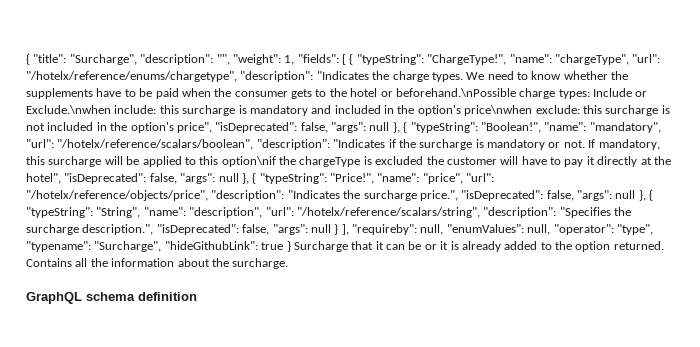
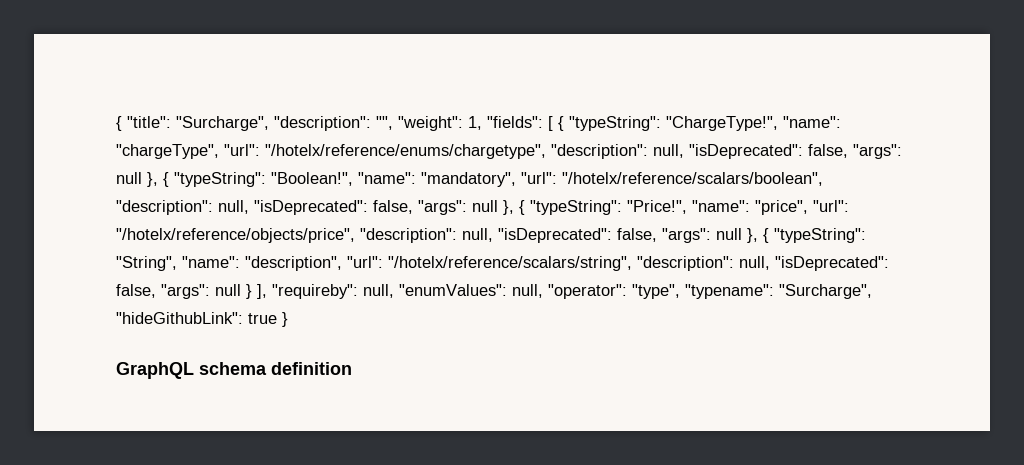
[316,71,629,82] [26,88,648,99] [26,105,670,116] [26,122,212,133] "Indicates the charge types. We need to know whether the supplements have to be paid when the consumer gets to the hotel or beforehand.\nPossible charge types: Include or Exclude.\nwhen include: this surcharge is mandatory and included in the option's price\nwhen exclude: this surcharge is not included in the option's price", -> [653,144,684,158] null,
[333,139,660,150] [26,156,671,167] [26,173,61,184] "Indicates if the surcharge is mandatory or not. If mandatory, this surcharge will be applied to this option\nif the chargeType is excluded the customer will have to pay it directly at the hotel", -> [218,200,249,214] null,
[287,190,458,201] "Indicates the surcharge price.", -> [462,228,493,242] null,
[559,207,631,218] [26,224,154,235] "Specifies the surcharge description.", -> [739,256,770,270] null,
[293,241,664,252] [26,258,289,269] Surcharge that it can be or it is already added to the option returned. Contains all the information about the surcharge. -> (288, 319) none

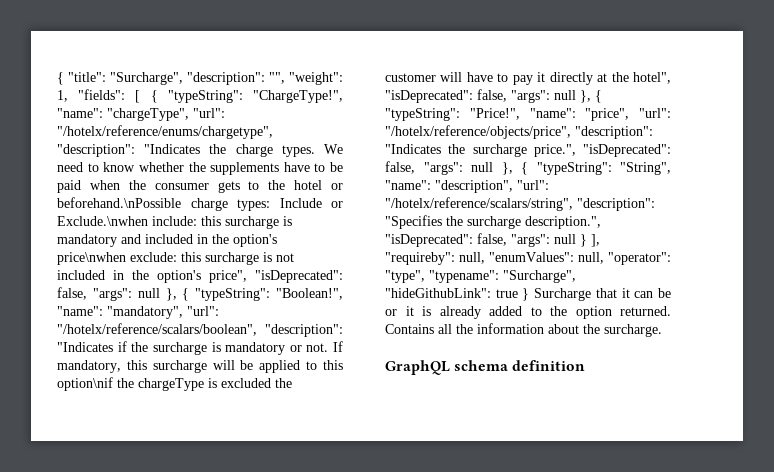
[653,144,684,158] null, -> [144,144,343,157] [57,162,343,175] [57,180,343,193] [57,197,343,211] [57,216,292,229] [57,234,277,247] [57,252,294,265] [57,270,247,283] "Indicates the charge types. We need to know whether the supplements have to be paid when the consumer gets to the hotel or beforehand.\nPossible charge types: Include or Exclude.\nwhen include: this surcharge is mandatory and included in the option's price\nwhen exclude: this surcharge is not included in the option's price",
[218,200,249,214] null, -> [57,341,343,355] [57,360,343,373] [57,377,292,391] [385,72,671,85] "Indicates if the surcharge is mandatory or not. If mandatory, this surcharge will be applied to this option\nif the chargeType is excluded the customer will have to pay it directly at the hotel",
[462,228,493,242] null, -> [385,144,576,157] "Indicates the surcharge price.",
[739,256,770,270] null, -> [385,215,601,229] "Specifies the surcharge description.",
(288, 319) none -> [534,288,671,301] [385,306,671,319] [385,323,662,337] Surcharge that it can be or it is already added to the option returned. Contains all the information about the surcharge.

